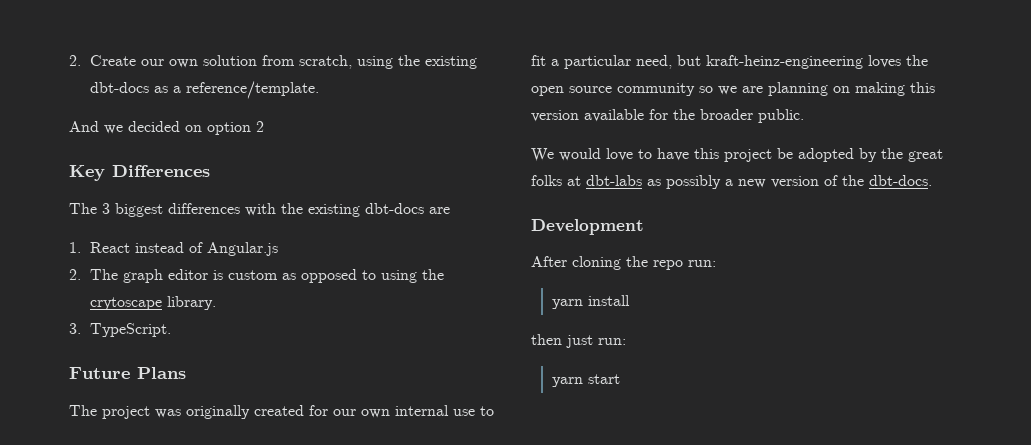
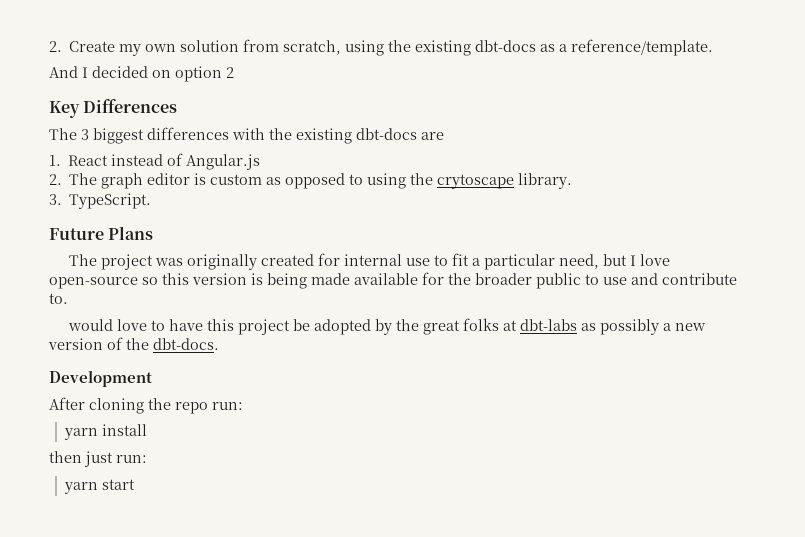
[140,59,164,66] our -> [119,44,142,56] my
[104,125,123,134] we -> [82,67,88,78] I
[333,409,390,418] our own -> (341, 259) none
[706,55,928,69] [531,82,935,96] [531,109,804,123] [531,148,554,162] kraft-heinz-engineering loves the open source community so we are planning on making this version available for the broader public. // We -> [630,254,671,266] [49,272,737,289] [49,293,68,304] I love open-source so this version is being made available for the broader public to use and contribute to. //

